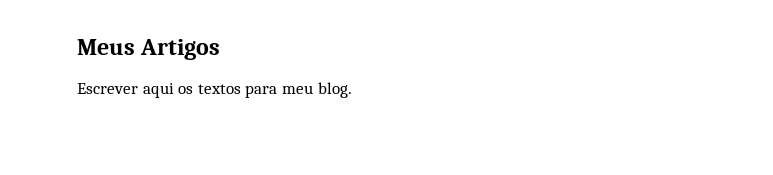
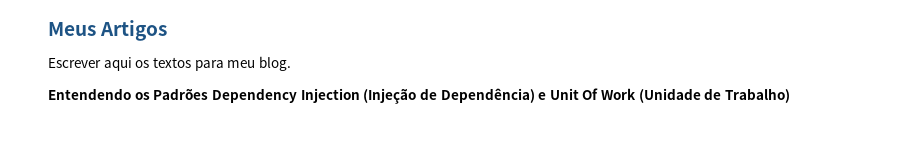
(352, 90) none -> [48,88,791,104] // Entendendo os Padrões Dependency Injection (Injeção de Dependência) e Unit Of Work (Unidade de Trabalho)

